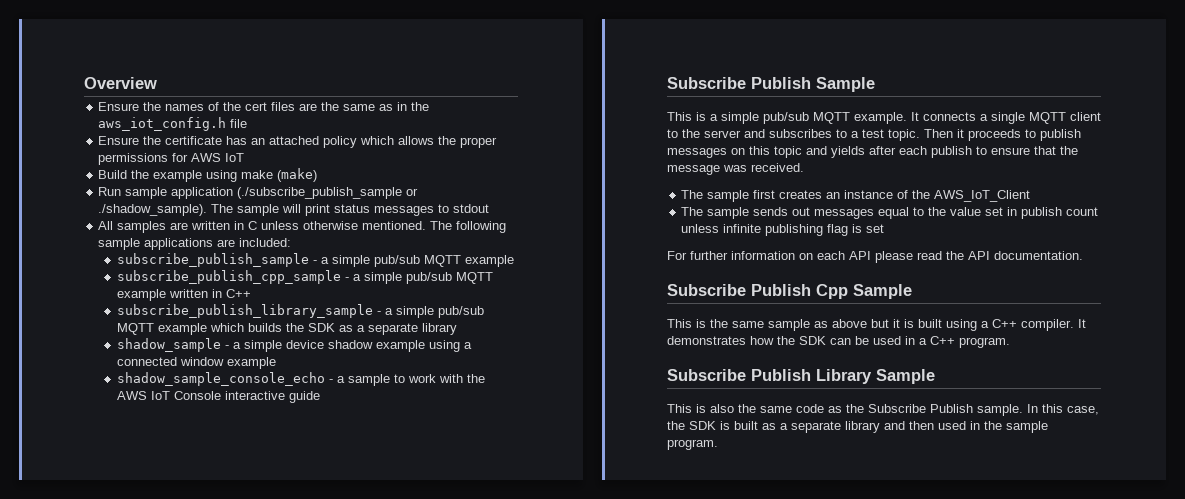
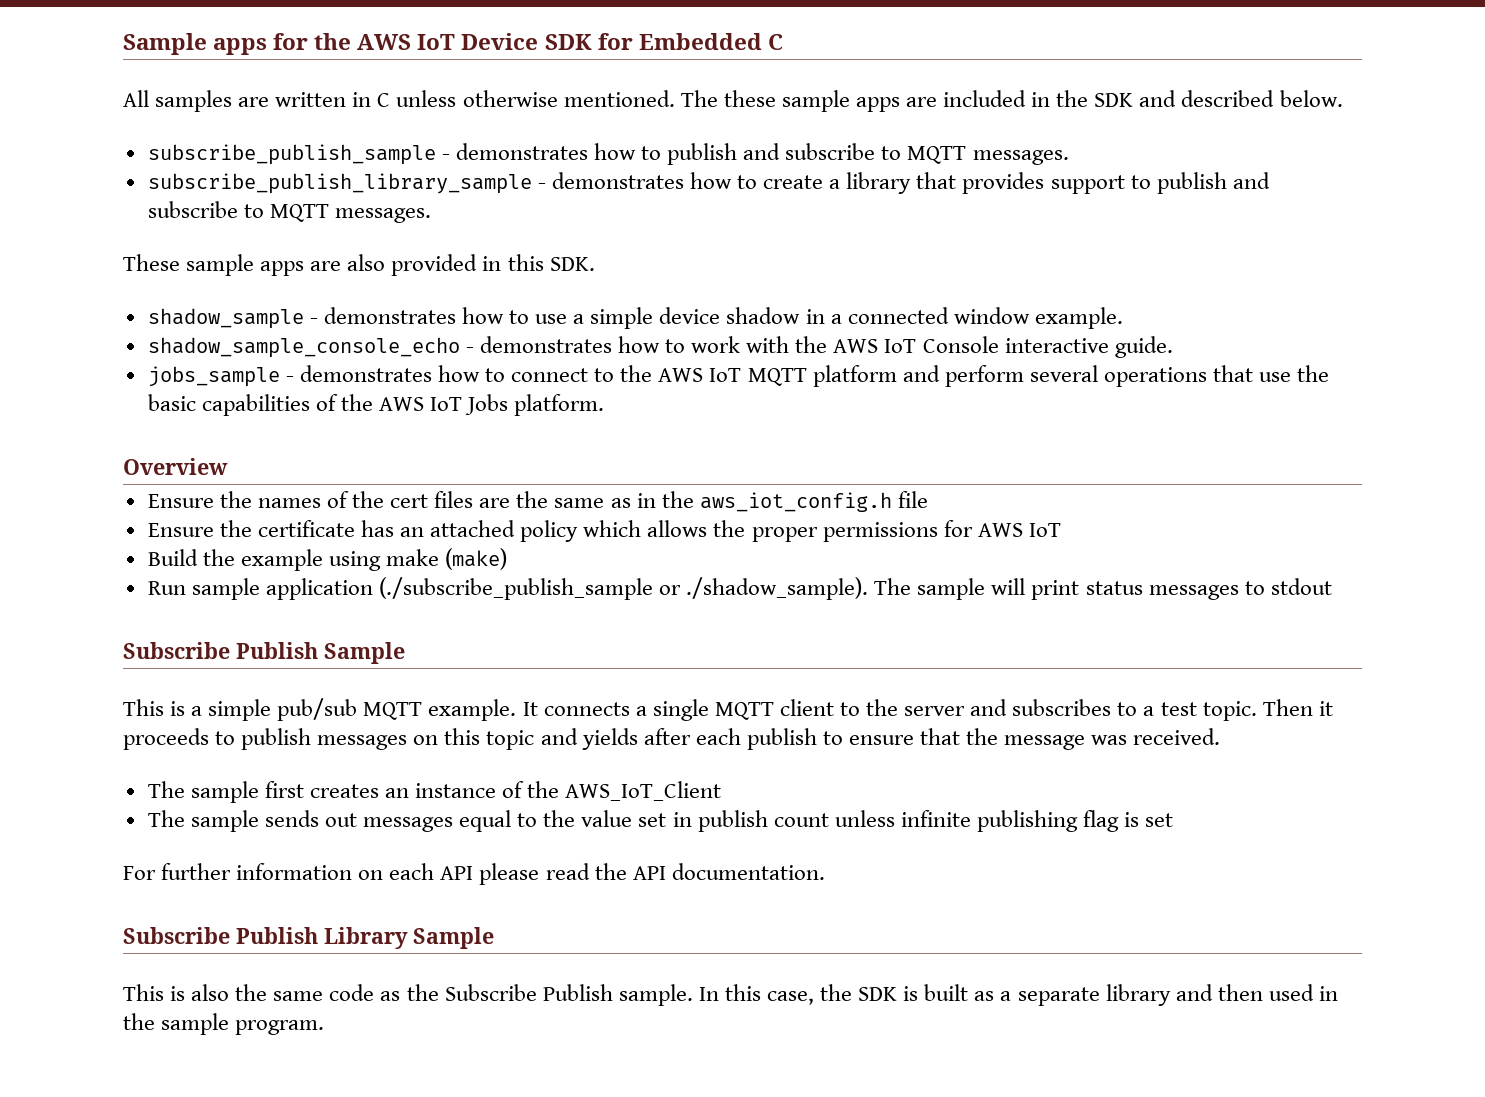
(84, 83) none -> [123,33,783,55] [123,90,1343,112] [147,143,1069,165] [147,172,1270,194] [147,201,431,223] [123,254,595,276] [147,307,1123,329] [147,336,1173,358] [147,365,1330,387] [147,394,605,416] Sample apps for the AWS IoT Device SDK for Embedded C // All samples are written in C unless otherwise mentioned. The these sample apps are included in the SDK and described below. // subscribe_publish_sample - demonstrates how to publish and subscribe to MQTT messages. // subscribe_publish_library_sample - demonstrates how to create a library that provides support to publish and subscribe to MQTT messages. // These sample apps are also provided in this SDK. // shadow_sample - demonstrates how to use a simple device shadow in a connected window example. // shadow_sample_console_echo - demonstrates how to work with the AWS IoT Console interactive guide. // jobs_sample - demonstrates how to connect to the AWS IoT MQTT platform and perform several operations that use the basic capabilities of the AWS IoT Jobs platform. //
[98,221,507,233] [98,238,292,250] [117,253,515,267] [117,270,494,284] [117,289,252,301] [117,304,485,318] [117,323,458,335] [117,338,473,352] [117,357,277,369] [117,372,486,386] [117,391,321,403] // All samples are written in C unless otherwise mentioned. The following sample applications are included: // subscribe_publish_sample - a simple pub/sub MQTT example // subscribe_publish_cpp_sample - a simple pub/sub MQTT example written in C++ // subscribe_publish_library_sample - a simple pub/sub MQTT example which builds the SDK as a separate library // shadow_sample - a simple device shadow example using a connected window example // shadow_sample_console_echo - a sample to work with the AWS IoT Console interactive guide -> (1332, 586) none
[667,284,912,299] [667,319,1086,331] [667,336,1010,348] // Subscribe Publish Cpp Sample // This is the same sample as above but it is built using a C++ compiler. It demonstrates how the SDK can be used in a C++ program. -> (825, 871) none

